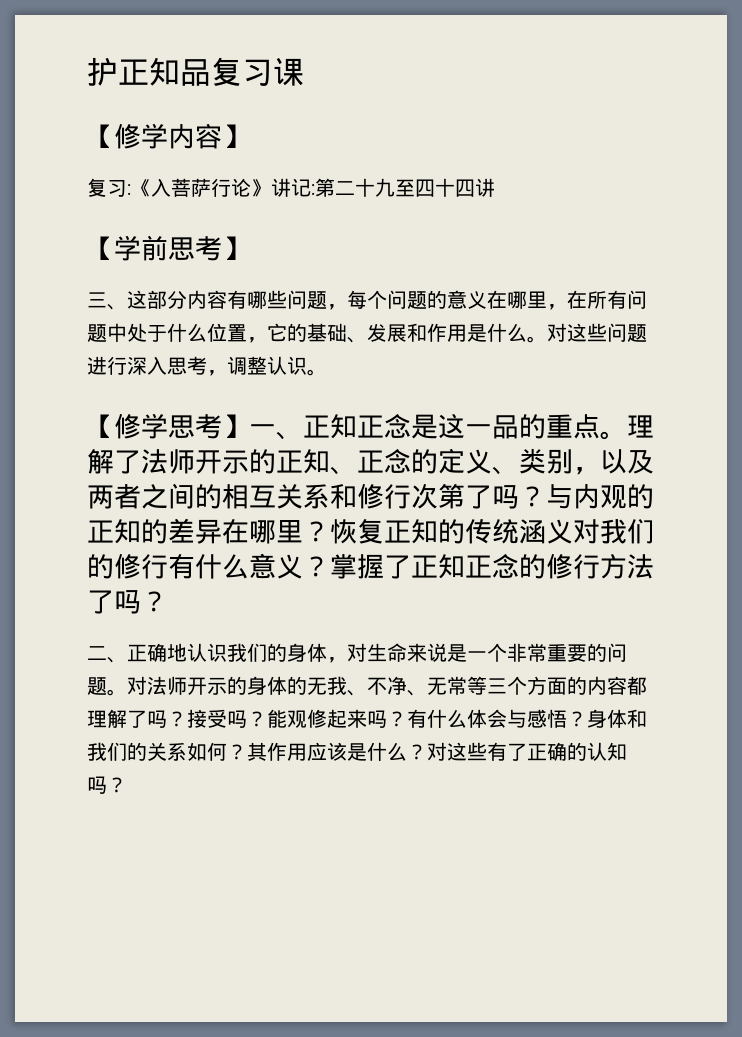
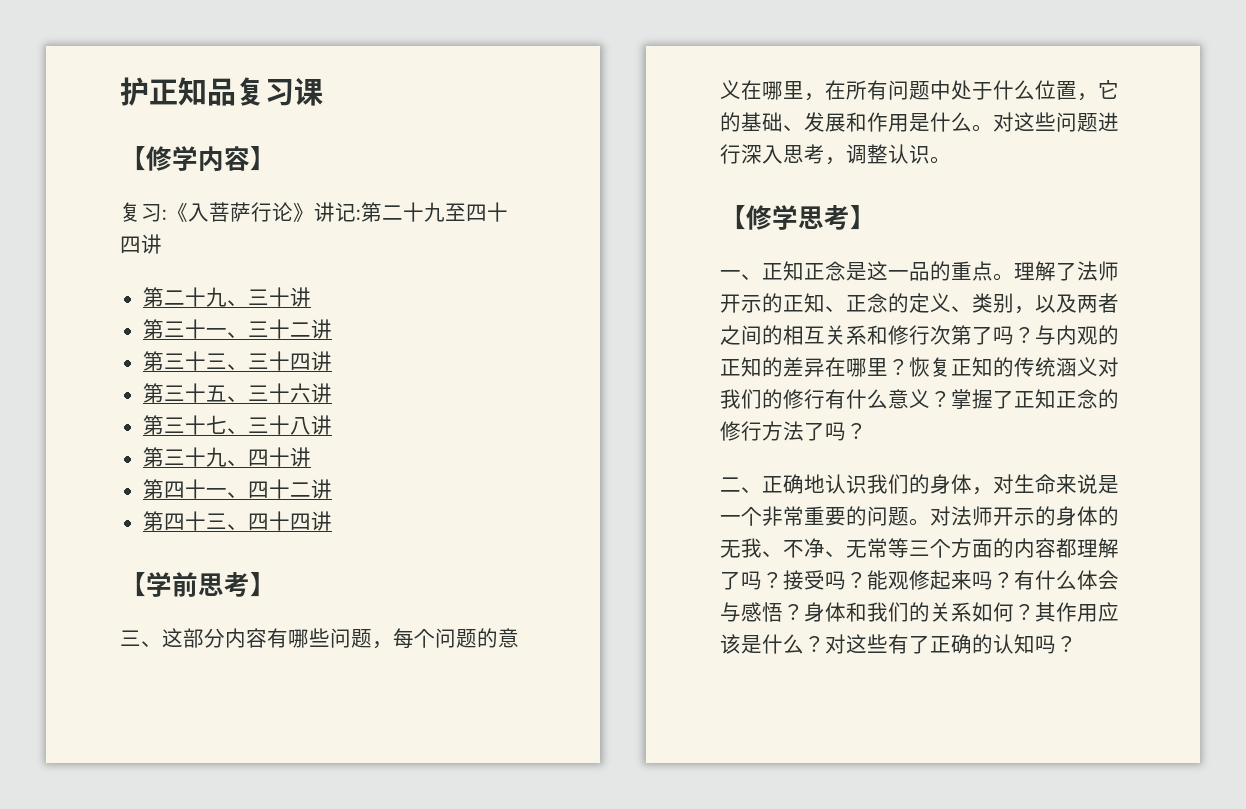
(495, 187) none -> [142,287,311,307] [142,319,332,339] [142,351,332,371] [142,383,332,403] [142,415,332,435] [142,447,311,467] [142,479,332,499] [142,511,332,531] // 第二十九、三十讲 // 第三十一、三十二讲 // 第三十三、三十四讲 // 第三十五、三十六讲 // 第三十七、三十八讲 // 第三十九、四十讲 // 第四十一、四十二讲 // 第四十三、四十四讲
(249, 426) none -> (876, 217) //

